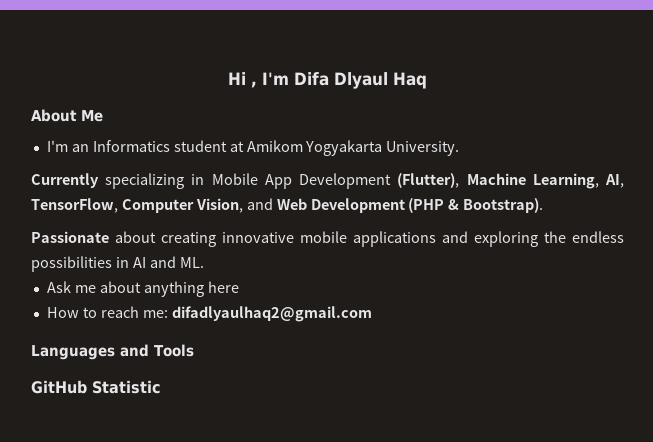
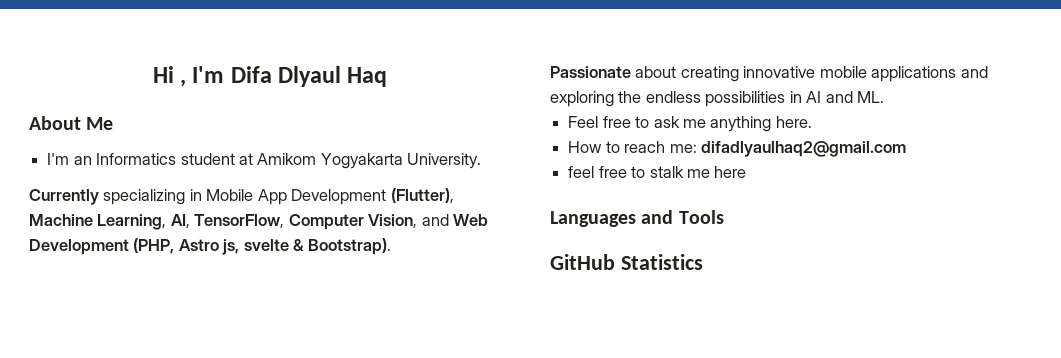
[408,198,445,213] (PHP -> [133,238,289,255] (PHP, Astro js, svelte
[46,281,239,297] Ask me about anything here -> [568,116,812,132] Feel free to ask me anything here.
(372, 314) none -> [568,166,747,178] // feel free to stalk me here
[92,380,161,394] Statistic -> [620,254,703,270] Statistics

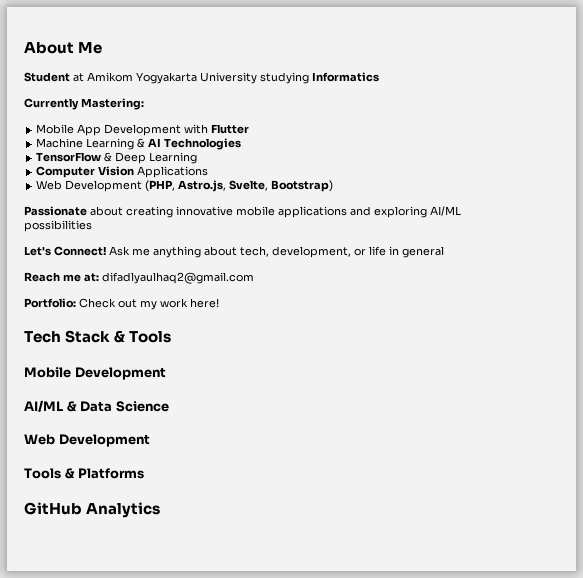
[152,66,388,87] [29,116,114,130] [47,153,482,169] Hi , I'm Difa Dlyaul Haq // About Me // I'm an Informatics student at Amikom Yogyakarta University. -> [24,42,103,54] [24,72,379,84] About Me // Student at Amikom Yogyakarta University studying Informatics
[103,189,202,205] specializing in -> [81,98,144,110] Mastering: //
[390,188,454,203] [29,214,489,230] [29,238,391,255] (Flutter), Machine Learning, AI, TensorFlow, Computer Vision, and Web Development (PHP, Astro js, svelte & Bootstrap). -> [184,124,250,134] [36,138,242,150] [36,152,198,164] [36,166,209,178] [36,180,334,192] with Flutter // Machine Learning & AI Technologies // TensorFlow & Deep Learning // Computer Vision Applications // Web Development (PHP, Astro.js, Svelte, Bootstrap)
[618,91,701,103] the endless -> [430,206,461,216] AI/ML
[789,91,885,103] [568,116,812,132] [568,141,906,157] [568,166,747,178] [550,210,724,227] in AI and ML. // Feel free to ask me anything here. // How to reach me: difadlyaulhaq2@gmail.com // feel free to stalk me here // Languages and Tools -> [24,246,444,258] [24,272,254,284] [24,298,219,310] [24,330,172,343] [24,367,166,380] [24,400,169,412] [24,434,150,447] [24,468,145,479] // Let's Connect! Ask me anything about tech, development, or life in general // Reach me at: difadlyaulhaq2@gmail.com // Portfolio: Check out my work here! // Tech Stack & Tools // Mobile Development // AI/ML & Data Science // Web Development // Tools & Platforms
[620,254,703,270] Statistics -> [86,502,161,518] Analytics

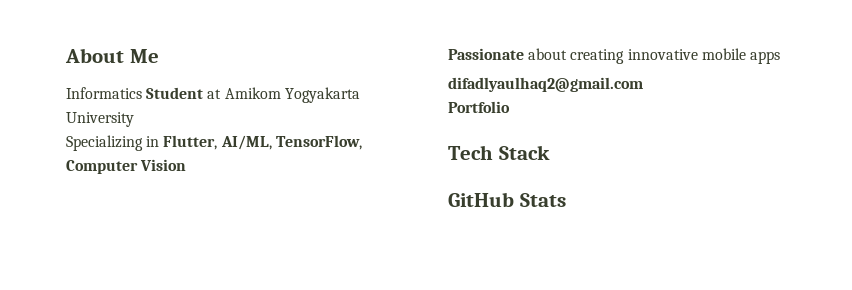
(103, 48) none -> [66,87,142,99] Informatics
[260,72,379,84] [24,98,144,110] [36,124,250,136] [36,138,242,150] [36,152,198,164] [36,166,209,178] [36,180,334,192] studying Informatics // Currently Mastering: // Mobile App Development with Flutter // Machine Learning & AI Technologies // TensorFlow & Deep Learning // Computer Vision Applications // Web Development (PHP, Astro.js, Svelte, Bootstrap) -> [66,135,362,151] [66,159,187,174] // Specializing in Flutter, AI/ML, TensorFlow, Computer Vision
[278,206,461,218] [24,220,92,232] [24,246,444,258] [24,272,254,284] [24,298,219,310] [24,330,172,343] [24,367,166,380] [24,400,169,412] [24,434,150,447] [24,468,145,479] applications and exploring AI/ML possibilities // Let's Connect! Ask me anything about tech, development, or life in general // Reach me at: difadlyaulhaq2@gmail.com // Portfolio: Check out my work here! // Tech Stack & Tools // Mobile Development // AI/ML & Data Science // Web Development // Tools & Platforms -> [749,51,780,64] [448,77,643,92] [448,101,510,113] [448,145,550,160] apps // difadlyaulhaq2@gmail.com // Portfolio // Tech Stack
[86,502,161,518] Analytics -> [519,193,566,207] Stats

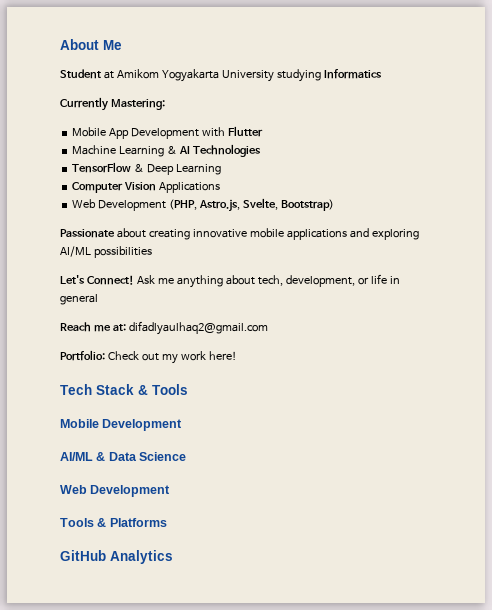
[66,87,142,99] Informatics -> (122, 45) none
[66,135,362,151] [66,159,187,174] // Specializing in Flutter, AI/ML, TensorFlow, Computer Vision -> [276,69,382,82] [60,97,165,111] [72,126,263,139] [72,144,261,157] [72,162,222,175] [72,182,221,193] [72,198,334,212] studying Informatics // Currently Mastering: // Mobile App Development with Flutter // Machine Learning & AI Technologies // TensorFlow & Deep Learning // Computer Vision Applications // Web Development (PHP, Astro.js, Svelte, Bootstrap)
[749,51,780,64] [448,77,643,92] [448,101,510,113] [448,145,550,160] apps // difadlyaulhaq2@gmail.com // Portfolio // Tech Stack -> [286,228,419,240] [60,246,152,258] [60,274,400,288] [60,294,98,305] [60,321,268,335] [60,350,237,364] [60,384,188,395] [60,419,183,431] [60,452,187,461] [60,485,171,497] [60,518,167,527] applications and exploring AI/ML possibilities // Let's Connect! Ask me anything about tech, development, or life in general // Reach me at: difadlyaulhaq2@gmail.com // Portfolio: Check out my work here! // Tech Stack & Tools // Mobile Development // AI/ML & Data Science // Web Development // Tools & Platforms
[519,193,566,207] Stats -> [110,550,173,564] Analytics

